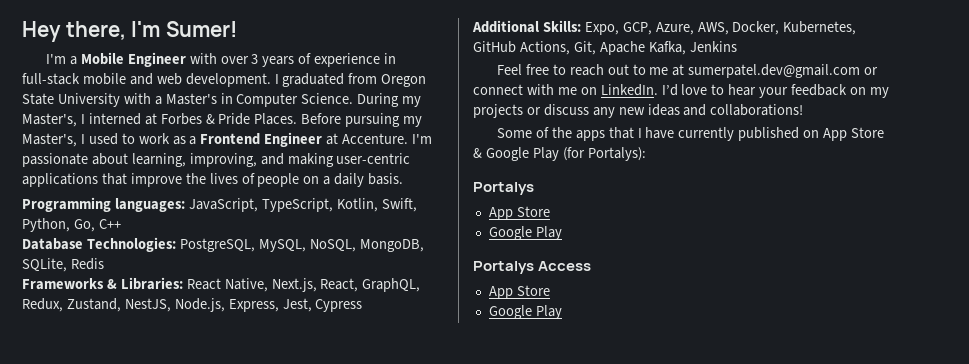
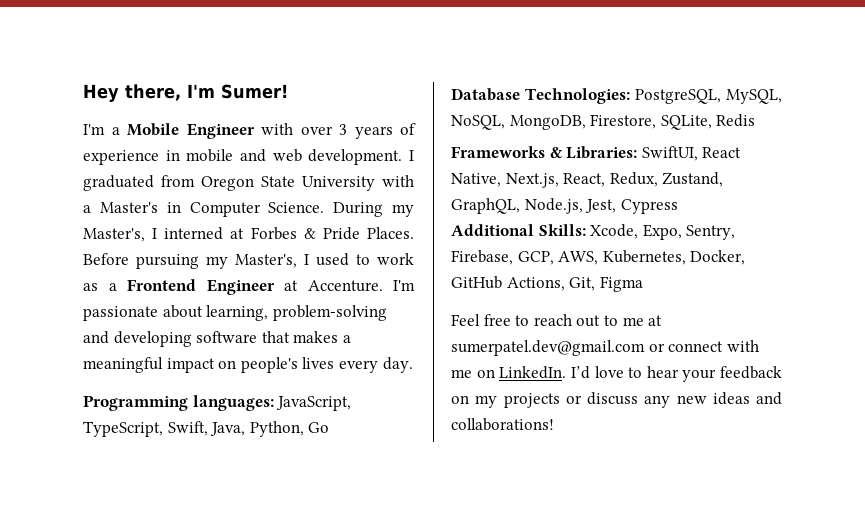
[22,73,80,85] full-stack -> (180, 155) none
[189,153,411,167] [22,173,404,187] improving, and making user-centric applications that improve the lives of people on a daily basis. -> [272,305,387,321] [83,331,351,347] [83,357,413,373] problem-solving and developing software that makes a meaningful impact on people's lives every day.
[336,198,417,212] [22,218,121,232] Kotlin, Swift, Python, Go, C++ -> [167,421,330,437] Swift, Java, Python, Go
(424, 245) none -> [590,114,657,129] Firestore,
(183, 283) none -> [641,146,698,161] SwiftUI,
[362,278,421,292] GraphQL, -> (606, 180) none
[124,298,279,312] NestJS, Node.js, Express, -> [451,198,583,214] GraphQL, Node.js,
[584,21,857,35] [473,41,737,55] Expo, GCP, Azure, AWS, Docker, Kubernetes, GitHub Actions, Git, Apache Kafka, Jenkins -> [590,224,736,240] [451,250,746,265] [451,276,643,292] Xcode, Expo, Sentry, Firebase, GCP, AWS, Kubernetes, Docker, GitHub Actions, Git, Figma
[496,127,885,141] [473,147,646,161] [473,182,534,195] [488,206,550,220] [488,226,562,240] [473,261,592,274] [488,285,550,299] [488,305,562,319] // Some of the apps that I have currently published on App Store & Google Play (for Portalys): // Portalys // App Store // Google Play // Portalys Access // App Store // Google Play -> (554, 424) none

